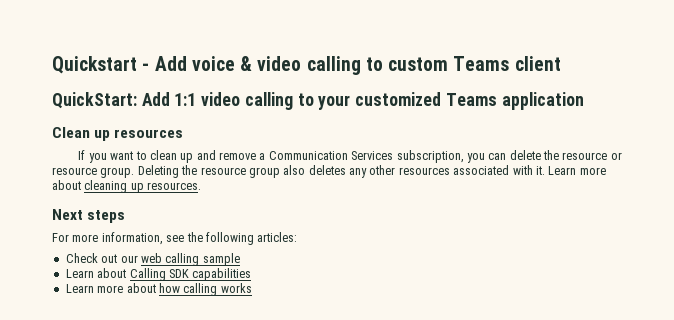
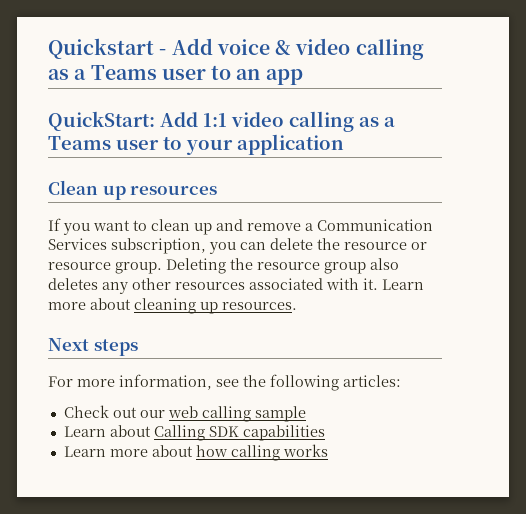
[365,56,561,71] to custom Teams client -> [48,65,303,85] as a Teams user to an app
[297,92,497,110] to your customized Teams -> [359,117,395,127] [48,136,233,155] as a Teams user to your

